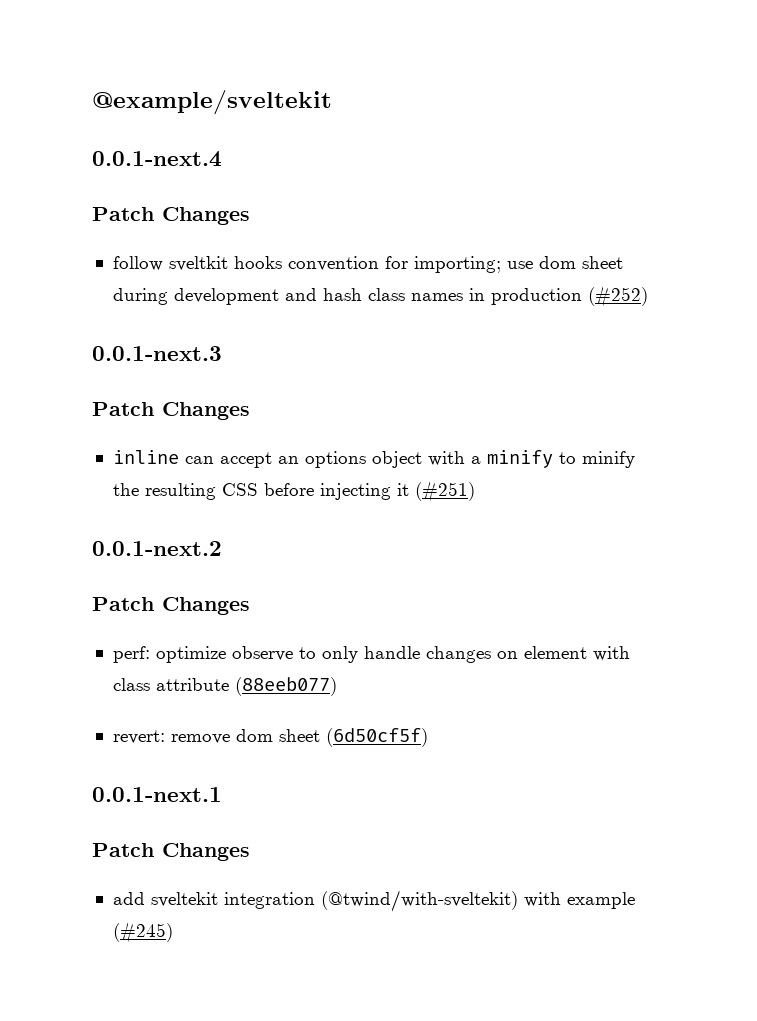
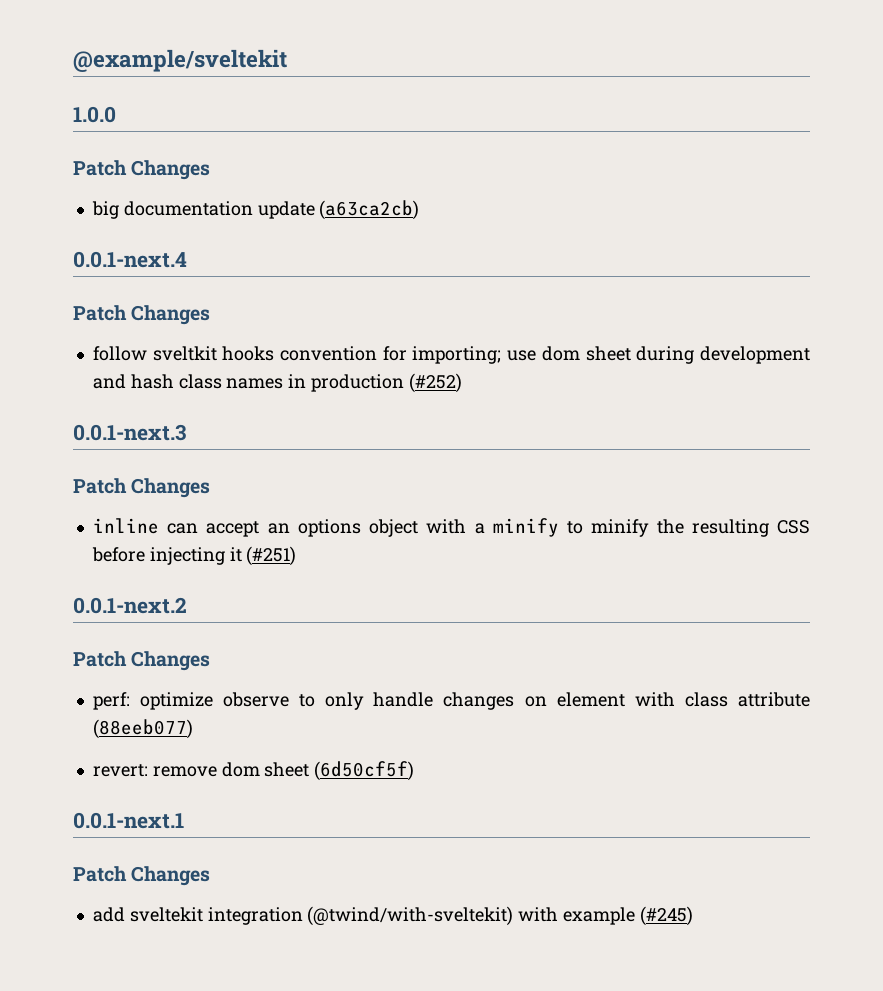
(332, 102) none -> [73,106,116,123] [73,160,211,180] [91,200,420,220] // 1.0.0 // Patch Changes // big documentation update (a63ca2cb)

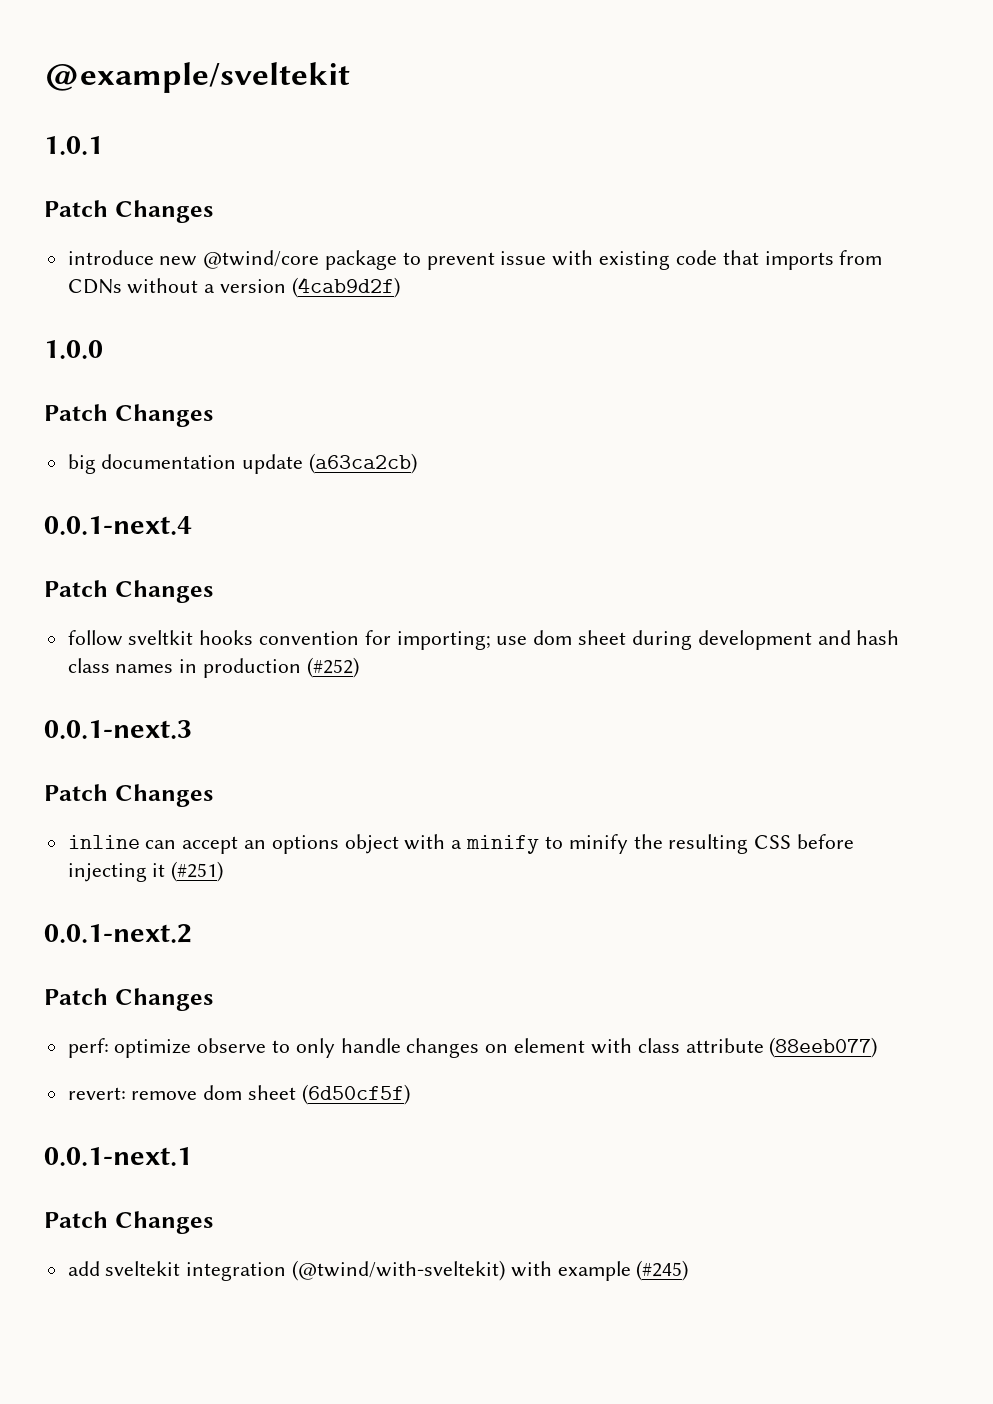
(287, 60) none -> [44,136,103,155] [44,200,213,223] [67,250,883,270] [67,277,400,298] // 1.0.1 // Patch Changes // introduce new @twind/core package to prevent issue with existing code that imports from CDNs without a version (4cab9d2f)

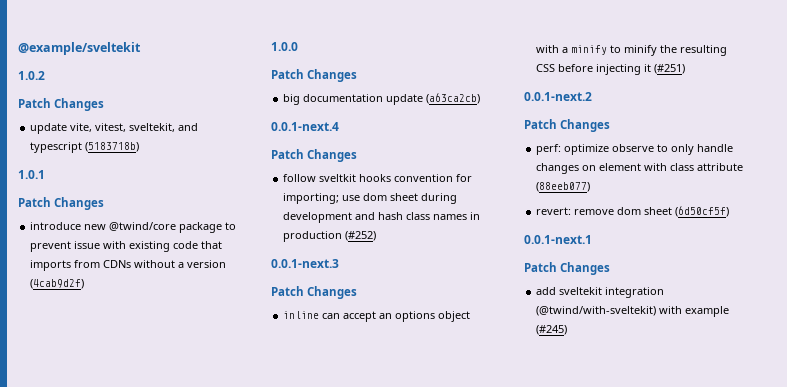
(350, 77) none -> [18,71,45,80] [18,98,105,111] [30,123,199,134] [30,142,140,153] // 1.0.2 // Patch Changes // update vite, vitest, sveltekit, and typescript (5183718b)

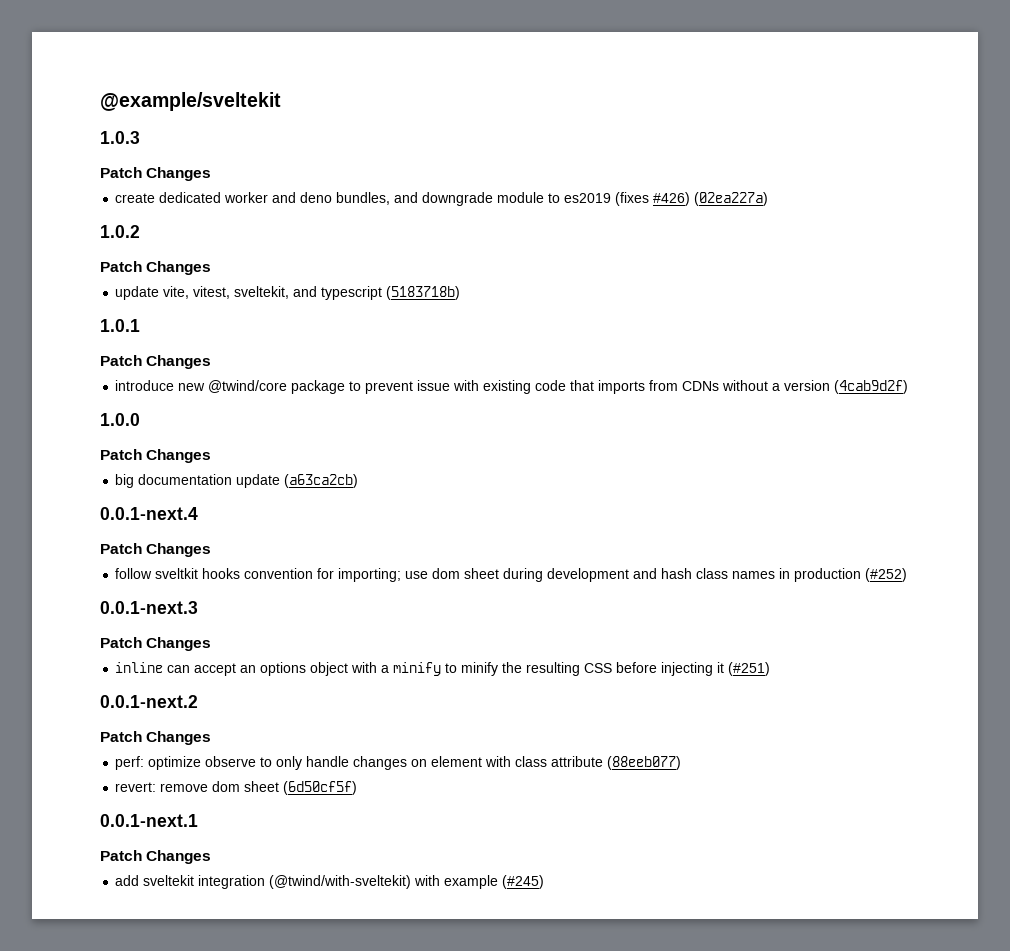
(141, 48) none -> [100,131,140,144] [100,167,212,181] [115,192,769,206] // 1.0.3 // Patch Changes // create dedicated worker and deno bundles, and downgrade module to es2019 (fixes #426) (02ea227a)

